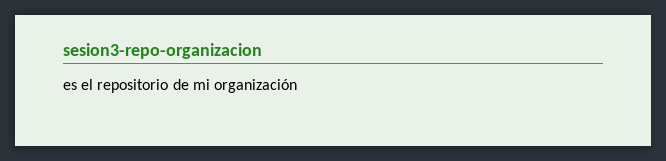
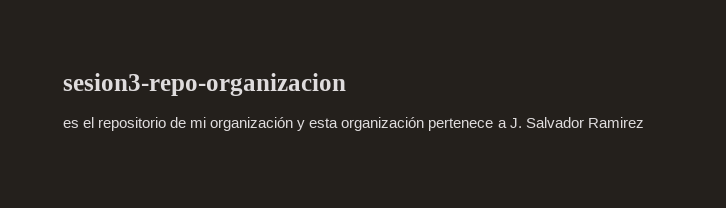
(297, 86) none -> [297,117,644,131] y esta organización pertenece a J. Salvador Ramirez

